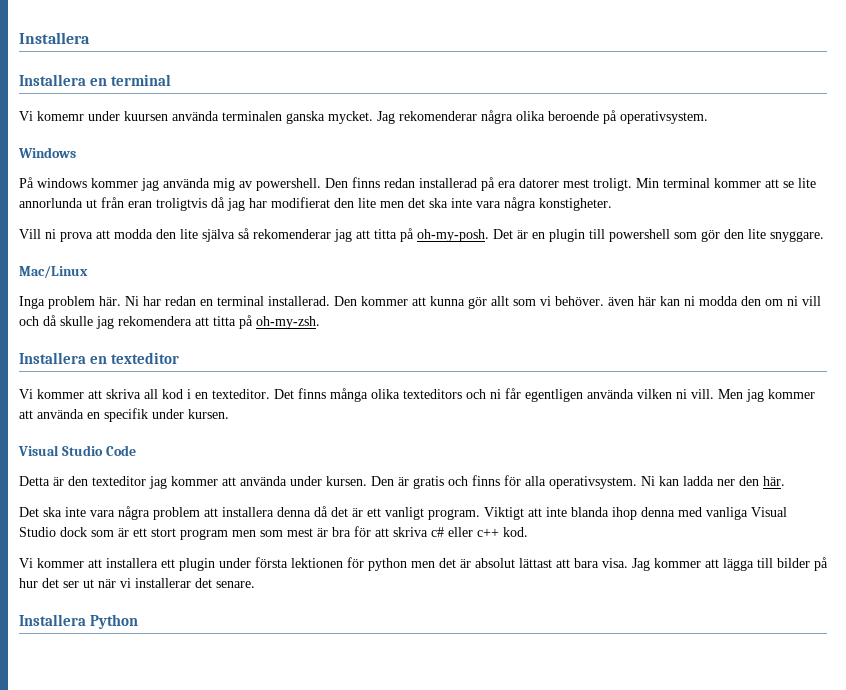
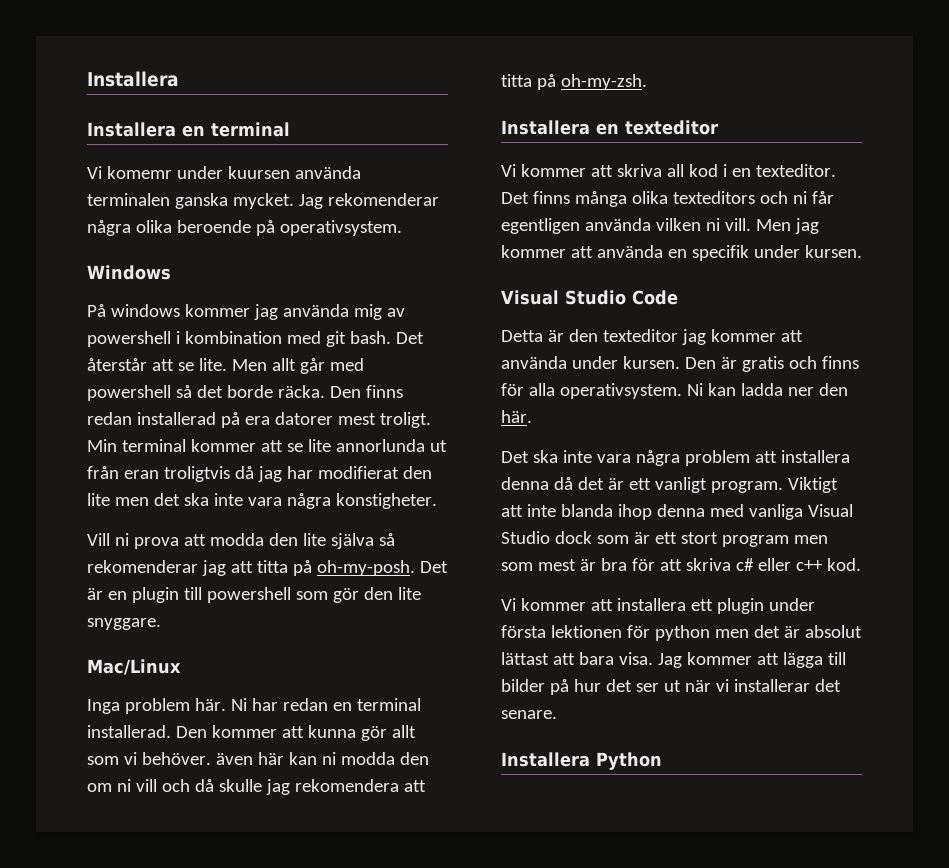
[256,178,321,191] powershell. -> [87,331,424,347] [87,358,364,374] [87,385,325,401] powershell i kombination med git bash. Det återstår att se lite. Men allt går med powershell så det borde räcka.

